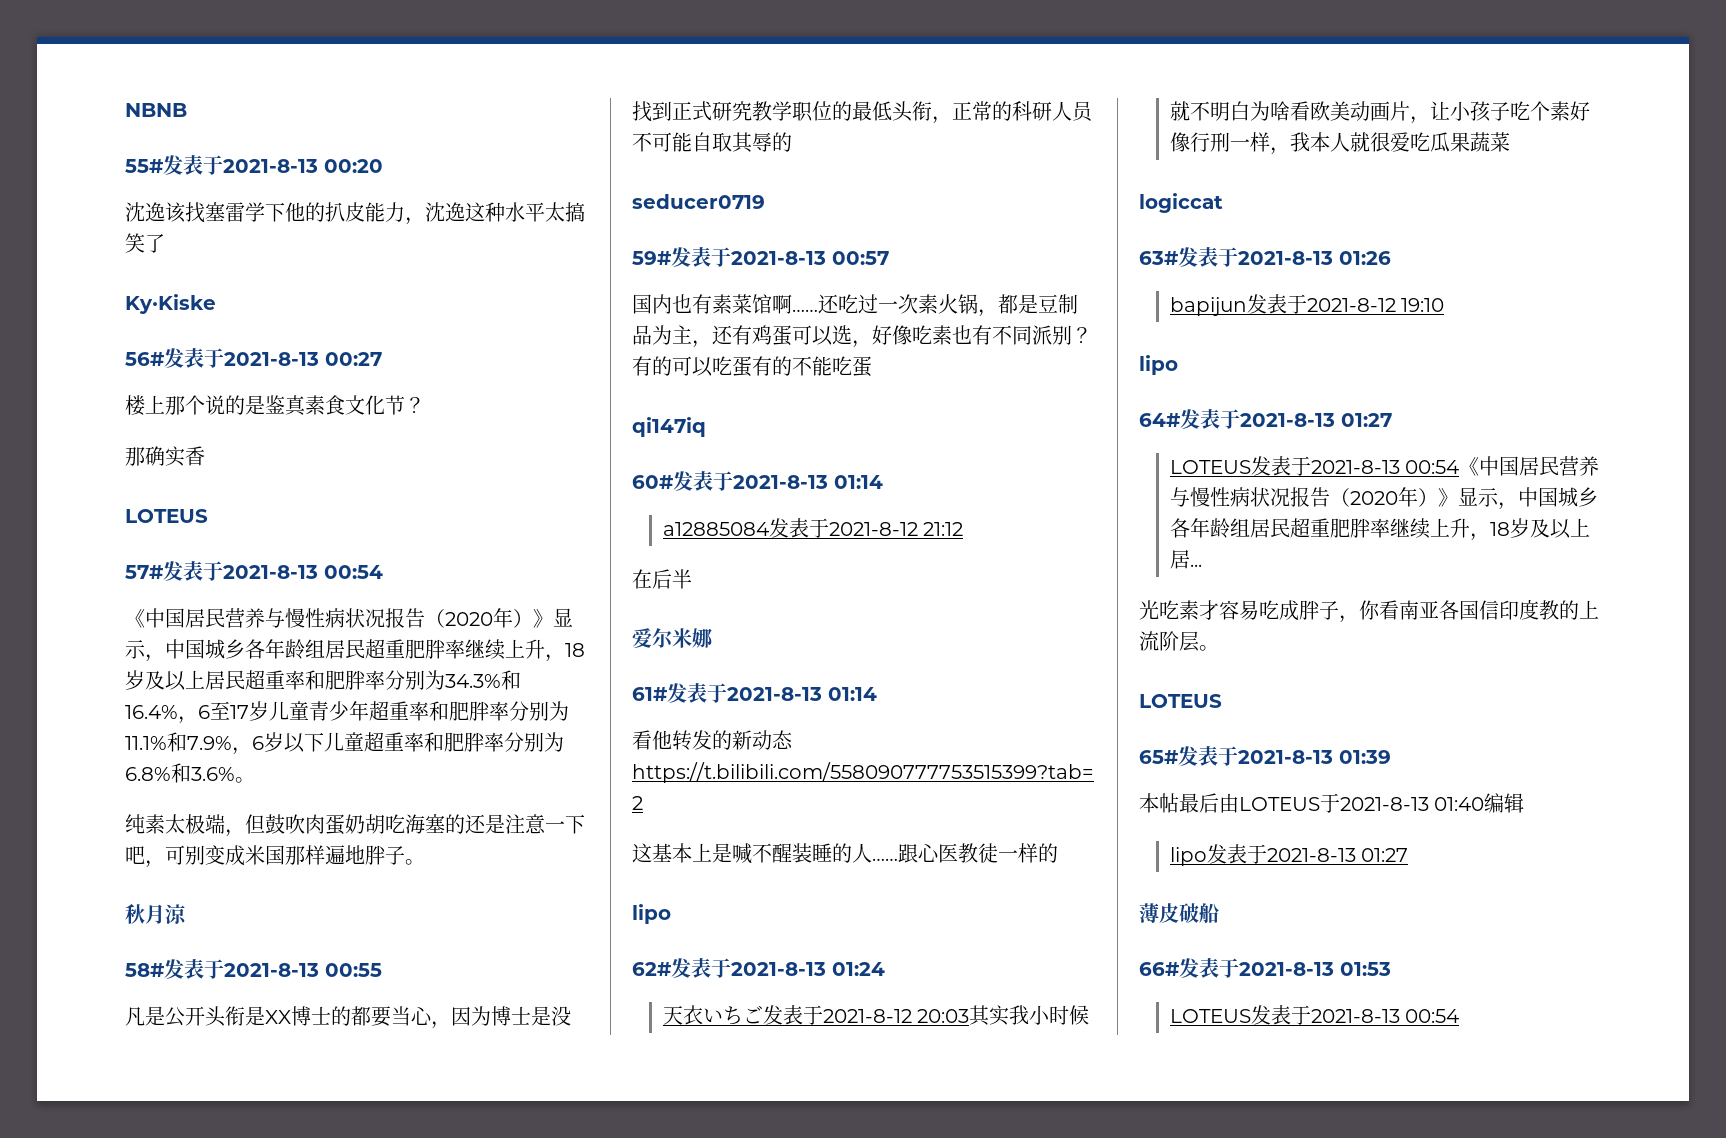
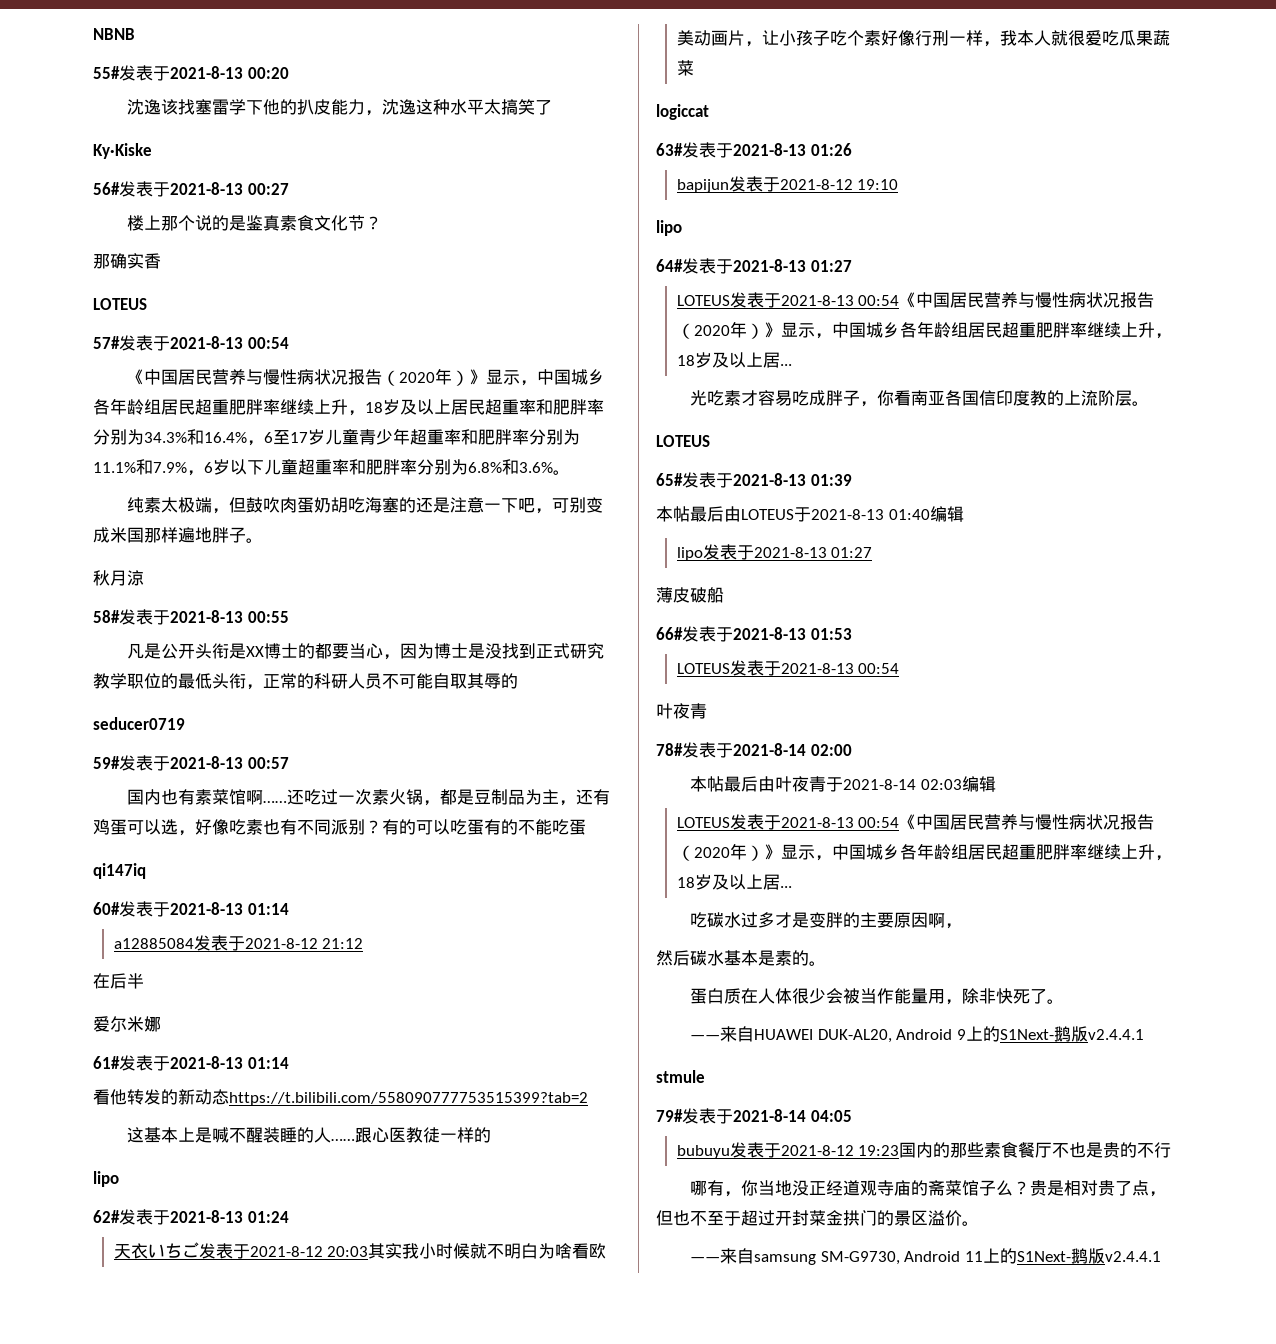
(1460, 1016) none -> [656,703,707,719] [656,742,852,758] [690,776,996,792] [676,814,1155,830] [676,843,1172,861] [676,874,792,890] [690,912,963,929] [656,950,826,966] [690,988,1065,1005] [690,1026,1144,1043] [656,1070,705,1083] [656,1108,852,1124] [676,1142,1172,1159] [690,1180,1167,1197] [656,1210,979,1226] [690,1248,1161,1265] // 叶夜青 // 78#发表于2021-8-14 02:00 // 本帖最后由叶夜青于2021-8-14 02:03编辑 // LOTEUS发表于2021-8-13 00:54《中国居民营养与慢性病状况报告（2020年）》显示，中国城乡各年龄组居民超重肥胖率继续上升，18岁及以上居... // 吃碳水过多才是变胖的主要原因啊， // 然后碳水基本是素的。 // 蛋白质在人体很少会被当作能量用，除非快死了。 // ——来自HUAWEI DUK-AL20, Android 9上的S1Next-鹅版v2.4.4.1 // stmule // 79#发表于2021-8-14 04:05 // bubuyu发表于2021-8-12 19:23国内的那些素食餐厅不也是贵的不行 // 哪有，你当地没正经道观寺庙的斋菜馆子么？贵是相对贵了点，但也不至于超过开封菜金拱门的景区溢价。 // ——来自samsung SM-G9730, Android 11上的S1Next-鹅版v2.4.4.1

